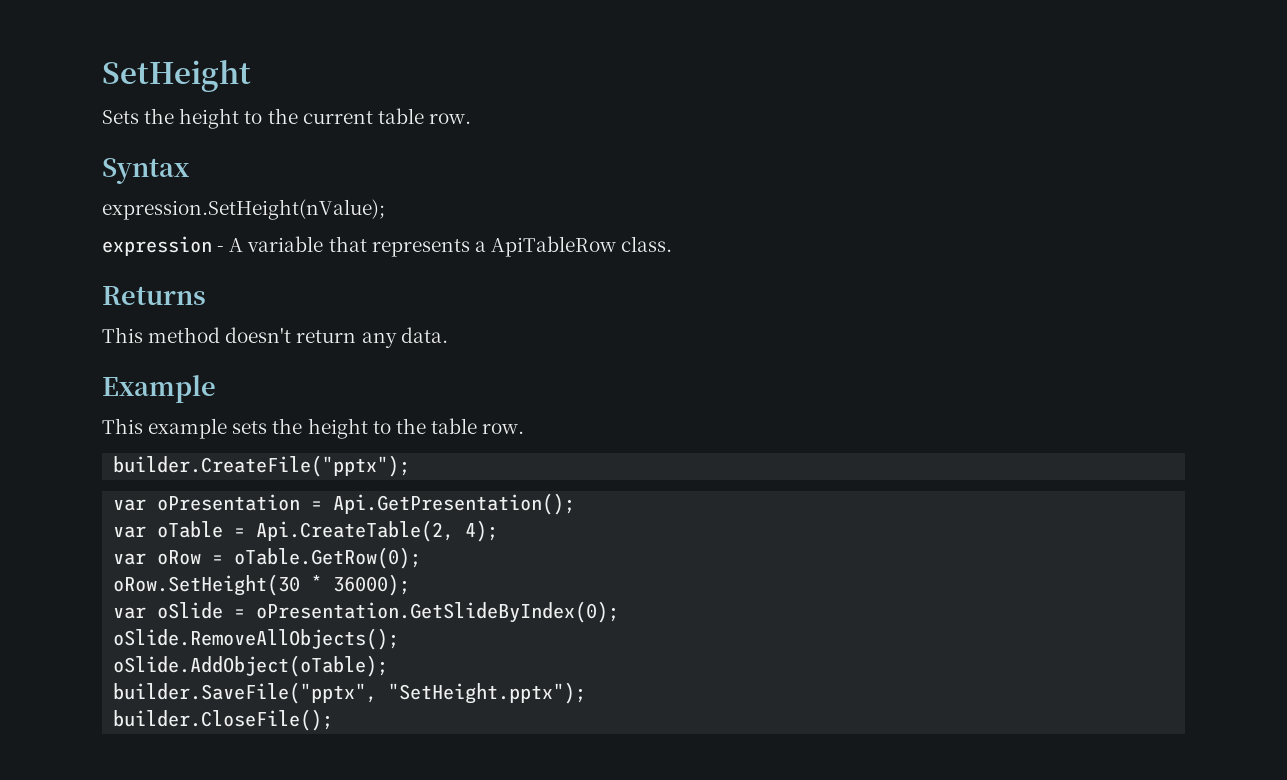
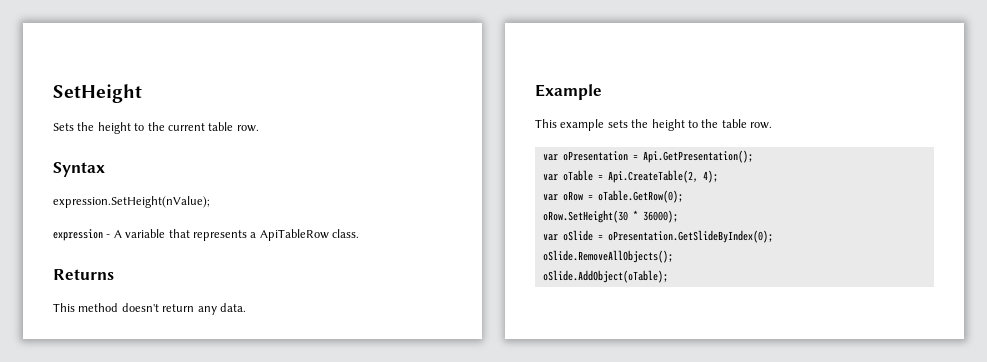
[113,455,411,477] // builder.CreateFile("pptx"); -> (772, 125) none
[113,682,587,704] [113,709,334,731] // builder.SaveFile("pptx", "SetHeight.pptx"); // builder.CloseFile(); -> (668, 276) none

